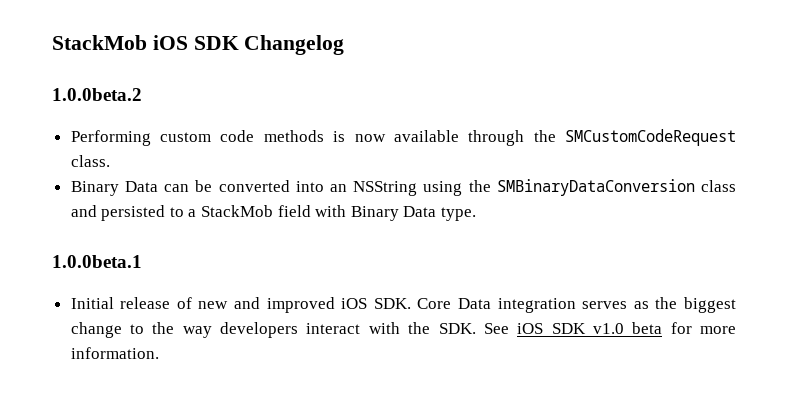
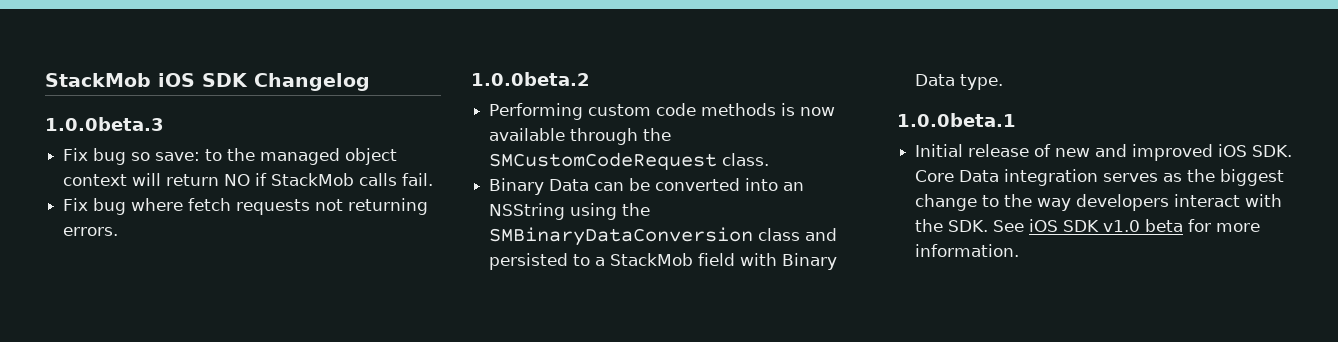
(345, 45) none -> [45,117,164,131] [63,148,398,165] [63,173,434,186] [63,198,429,215] [63,227,119,236] // 1.0.0beta.3 // Fix bug so save: to the managed object context will return NO if StackMob calls fail. // Fix bug where fetch requests not returning errors.

